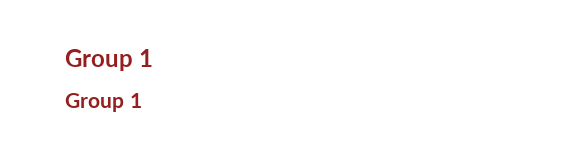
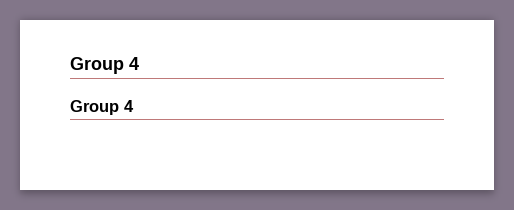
[65,49,154,71] [65,93,142,112] Group 1 // Group 1 -> [70,57,139,74] [70,100,134,115] Group 4 // Group 4

